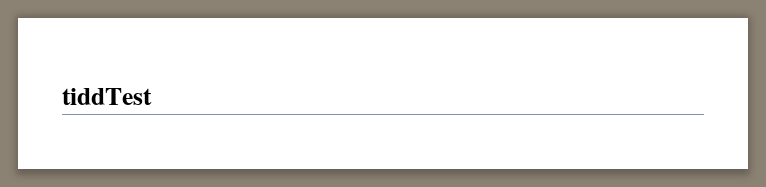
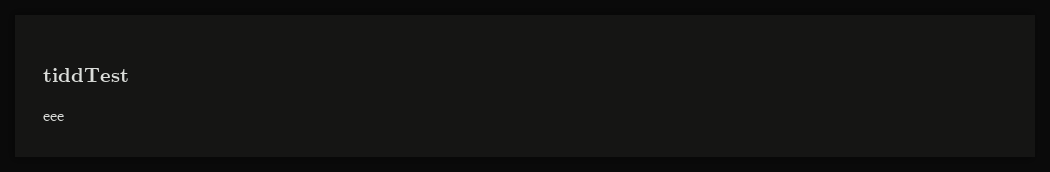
(152, 96) none -> [43,114,64,121] // eee

